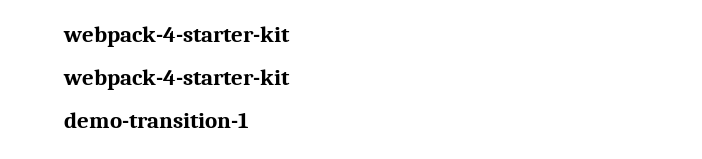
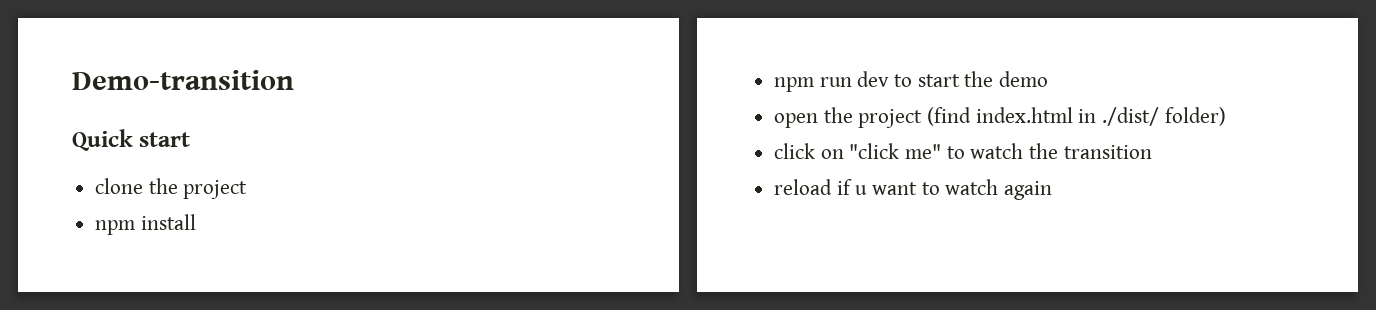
[63,26,290,47] [63,69,290,90] [64,112,249,128] webpack-4-starter-kit // webpack-4-starter-kit // demo-transition-1 -> [72,70,294,90] [72,129,191,151] [95,178,248,199] [95,214,196,235] [774,71,1049,92] [774,107,1226,128] [774,143,1152,159] [774,179,1053,200] Demo-transition // Quick start // clone the project // npm install // npm run dev to start the demo // open the project (find index.html in ./dist/ folder) // click on "click me" to watch the transition // reload if u want to watch again

